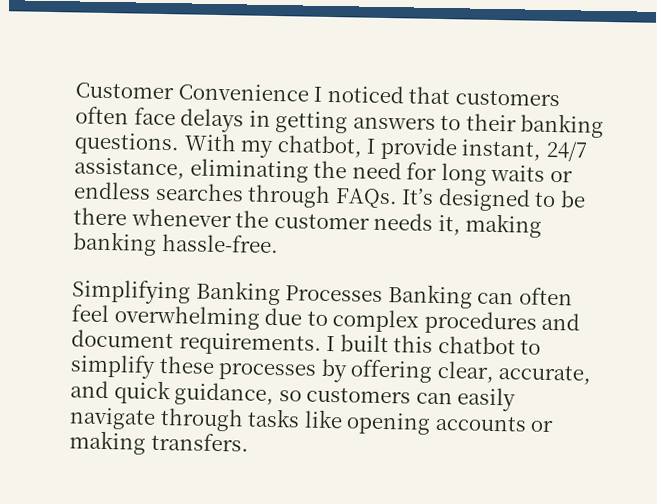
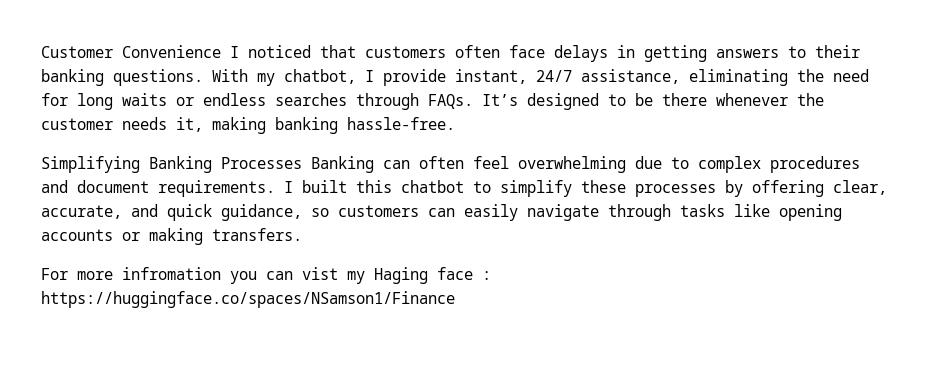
(249, 442) none -> [41,267,491,284] [41,291,455,308] // For more infromation you can vist my Haging face : https://huggingface.co/spaces/NSamson1/Finance

